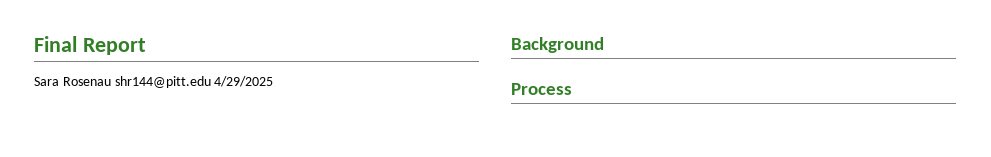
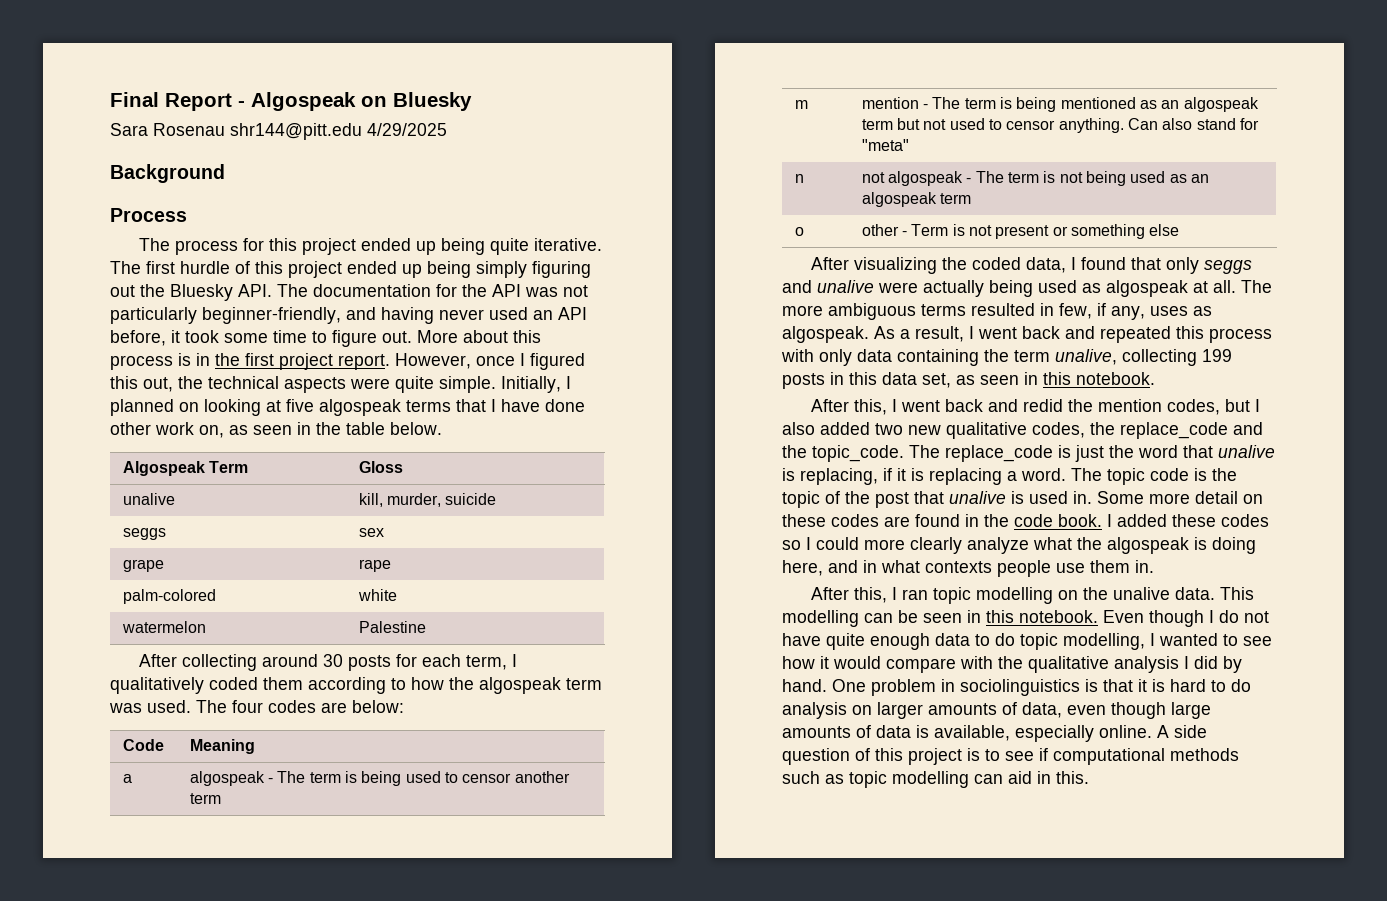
(146, 46) none -> [238,92,472,111] - Algospeak on Bluesky
(572, 89) none -> [138,238,602,255] [110,261,591,278] [110,284,588,301] [110,307,587,324] [110,330,541,347] [110,353,585,370] [110,376,571,393] [110,399,585,416] [110,422,442,438] [122,461,248,476] [358,461,403,473] [122,493,175,505] [358,493,497,507] [122,528,166,540] [358,528,384,537] [122,559,164,572] [358,559,391,572] [122,589,216,604] [357,589,397,601] [121,621,206,633] [358,621,426,633] [138,654,517,671] [110,677,602,694] [109,700,404,713] [122,739,164,751] [189,739,255,754] [122,774,132,783] [189,771,570,786] [189,793,221,804] [794,100,808,109] [861,97,1259,112] [861,118,1259,133] [861,139,909,151] [794,174,804,183] [861,171,1209,186] [861,192,971,207] [794,227,804,236] [861,224,1180,239] [810,257,1252,274] [782,280,1272,297] [782,303,1212,320] [782,326,1272,343] [781,349,1232,366] [782,372,1155,389] [810,399,1260,415] [782,422,1263,439] [782,445,1275,462] [782,468,1237,485] [782,491,1263,508] [782,514,1269,527] [782,537,1256,554] [782,560,1154,577] [810,587,1254,604] [782,610,1269,627] [782,633,1272,650] [782,656,1242,673] [782,679,1251,696] [782,702,1211,719] [782,725,1207,742] [782,748,1239,765] [782,771,1089,788] // The process for this project ended up being quite iterative. The first hurdle of this project ended up being simply figuring out the Bluesky API. The documentation for the API was not particularly beginner-friendly, and having never used an API before, it took some time to figure out. More about this process is in the first project report. However, once I figured this out, the technical aspects were quite simple. Initially, I planned on looking at five algospeak terms that I have done other work on, as seen in the table below. // Algospeak Term | Gloss // unalive | kill, murder, suicide // seggs | sex // grape | rape // palm-colored | white // watermelon | Palestine // After collecting around 30 posts for each term, I qualitatively coded them according to how the algospeak term was used. The four codes are below: // Code | Meaning // a | algospeak - The term is being used to censor another term // m | mention - The term is being mentioned as an algospeak term but not used to censor anything. Can also stand for "meta" // n | not algospeak - The term is not being used as an algospeak term // o | other - Term is not present or something else // After visualizing the coded data, I found that only seggs and unalive were actually being used as algospeak at all. The more ambiguous terms resulted in few, if any, uses as algospeak. As a result, I went back and repeated this process with only data containing the term unalive, collecting 199 posts in this data set, as seen in this notebook. // After this, I went back and redid the mention codes, but I also added two new qualitative codes, the replace_code and the topic_code. The replace_code is just the word that unalive is replacing, if it is replacing a word. The topic code is the topic of the post that unalive is used in. Some more detail on these codes are found in the code book. I added these codes so I could more clearly analyze what the algospeak is doing here, and in what contexts people use them in. // After this, I ran topic modelling on the unalive data. This modelling can be seen in this notebook. Even though I do not have quite enough data to do topic modelling, I wanted to see how it would compare with the qualitative analysis I did by hand. One problem in sociolinguistics is that it is hard to do analysis on larger amounts of data, even though large amounts of data is available, especially online. A side question of this project is to see if computational methods such as topic modelling can aid in this.

